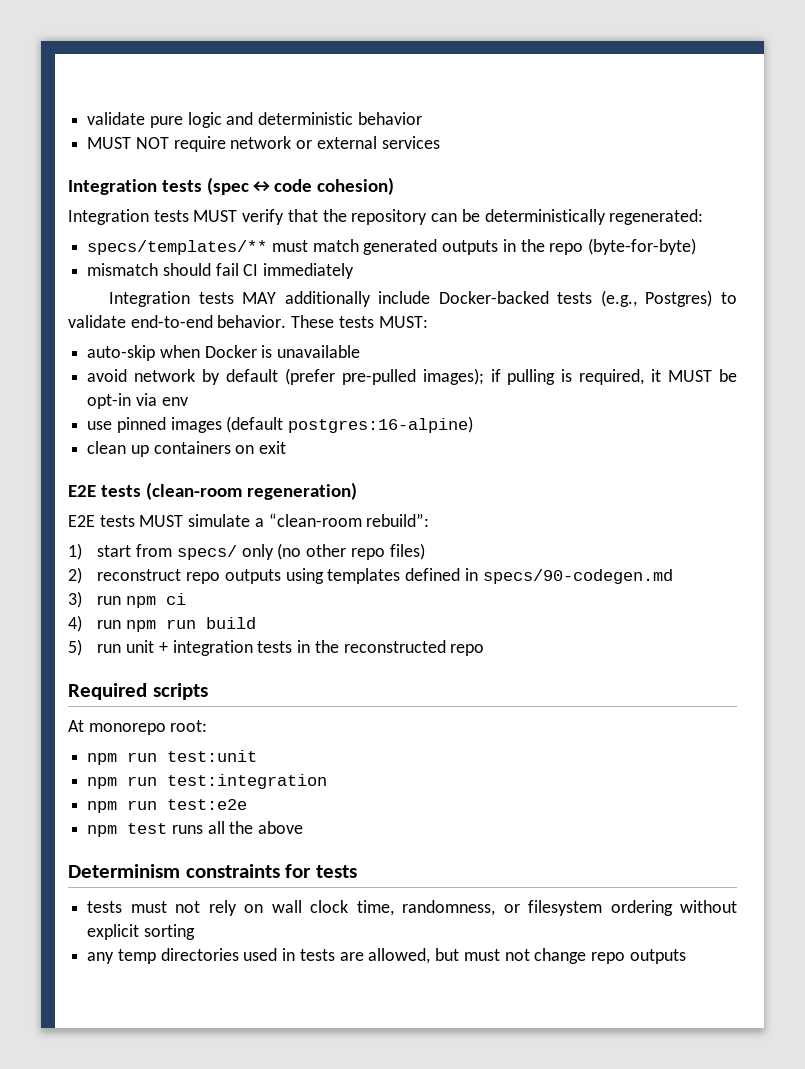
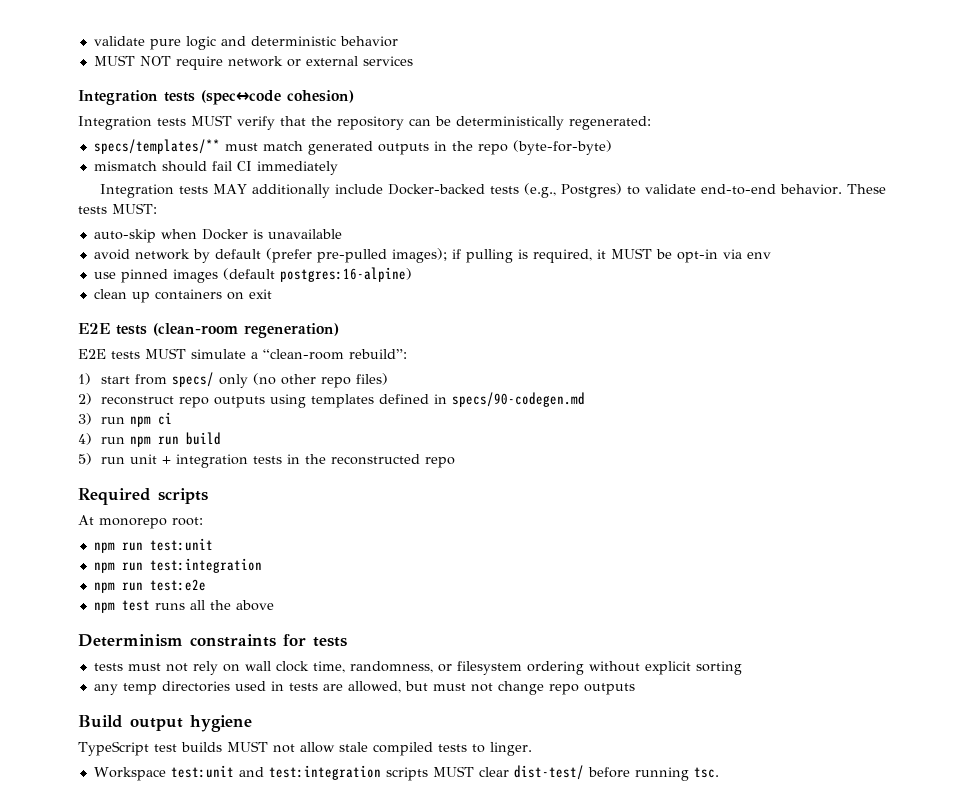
(686, 956) none -> [78,715,252,732] [78,741,532,756] [93,765,719,781] // Build output hygiene // TypeScript test builds MUST not allow stale compiled tests to linger. // Workspace test:unit and test:integration scripts MUST clear dist-test/ before running tsc.

